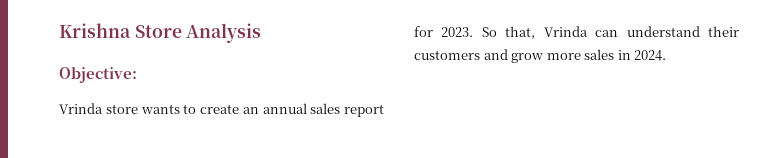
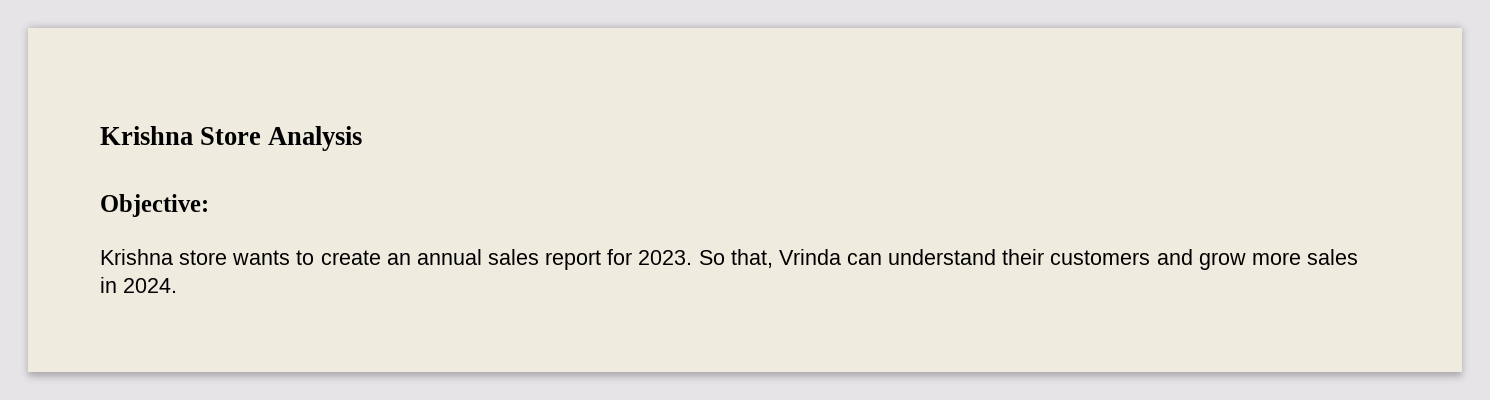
[59,103,103,114] Vrinda -> [100,249,173,265] Krishna

